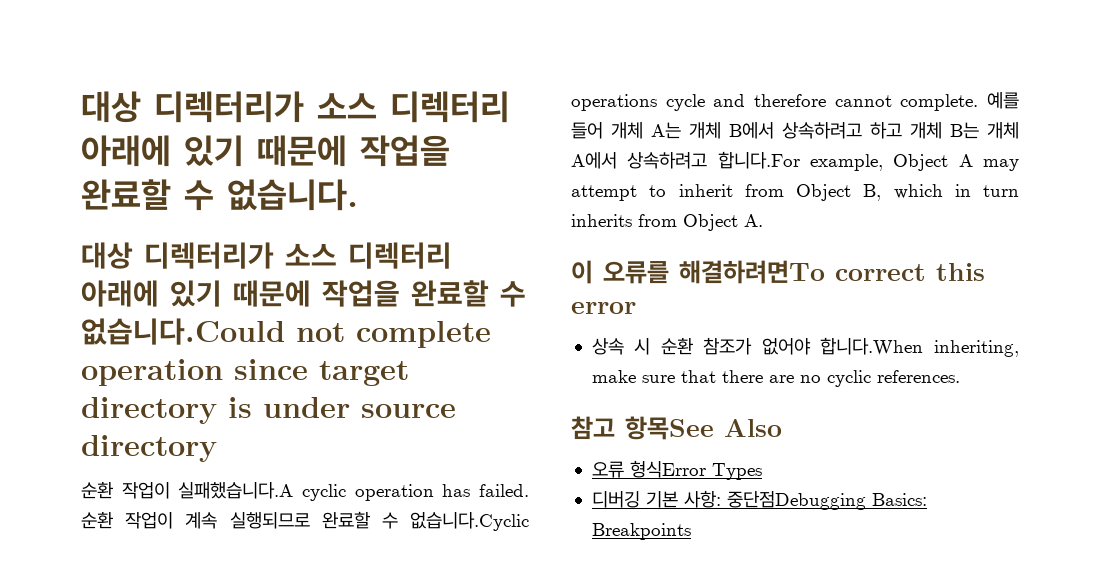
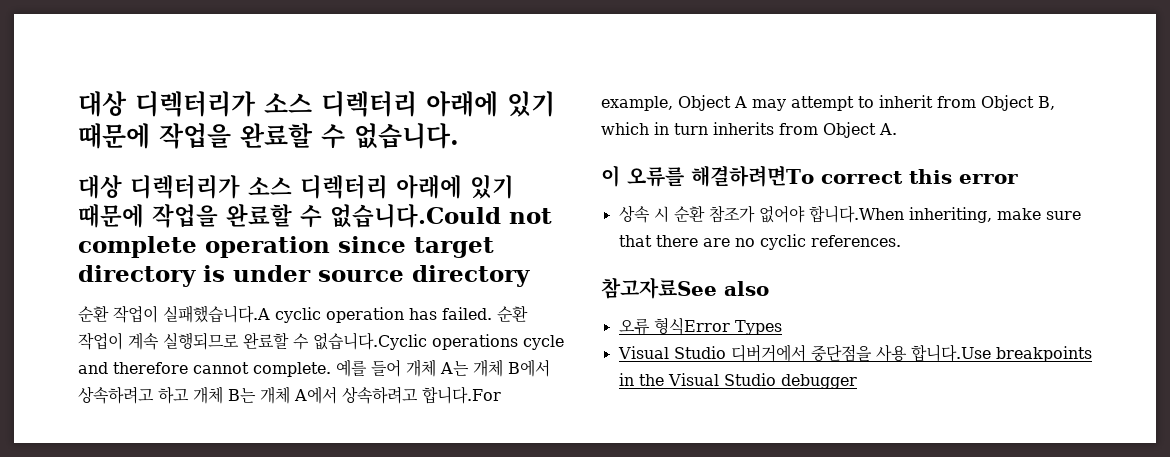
[571,416,782,440] 참고 항목See Also -> [601,277,769,299] 참고자료See also
[591,490,927,510] [591,523,691,540] 디버깅 기본 사항: 중단점Debugging Basics: Breakpoints -> [617,344,1092,362] [618,373,857,389] Visual Studio 디버거에서 중단점을 사용 합니다.Use breakpoints in the Visual Studio debugger

